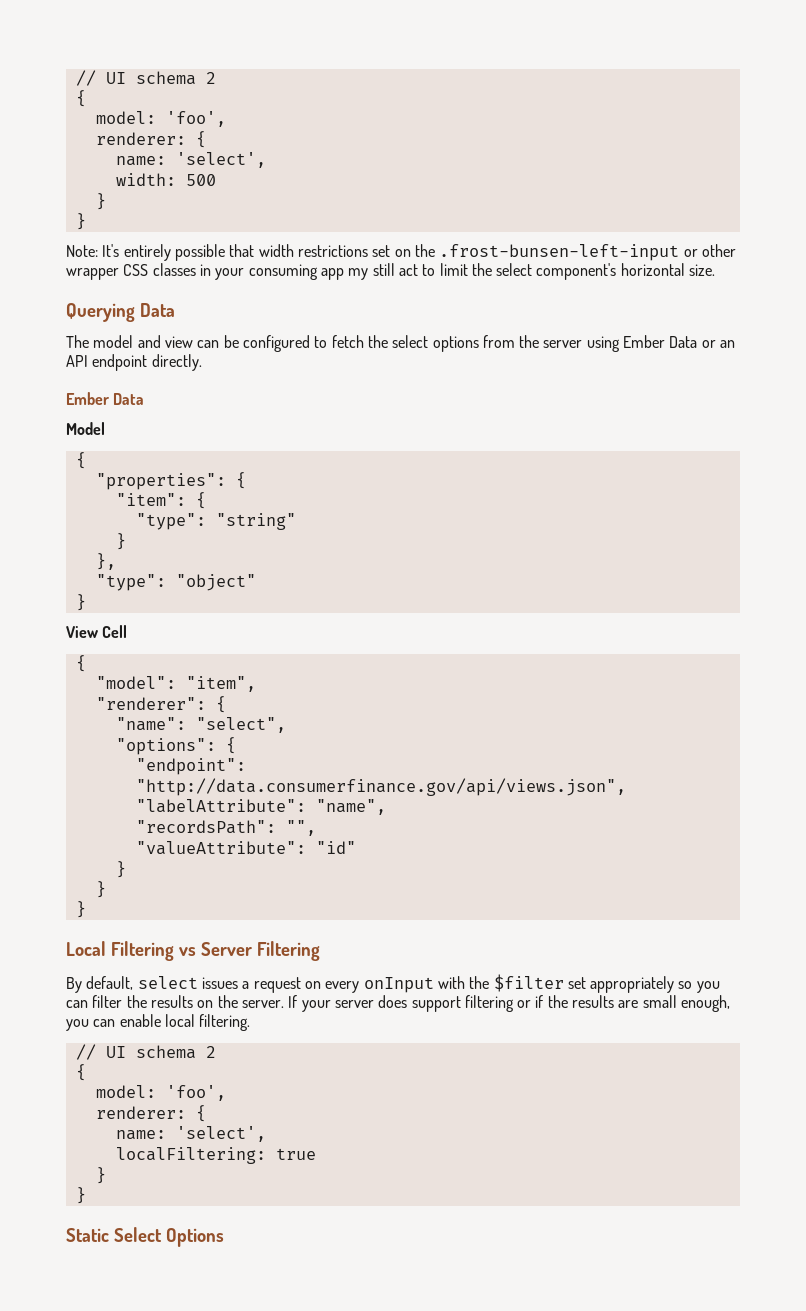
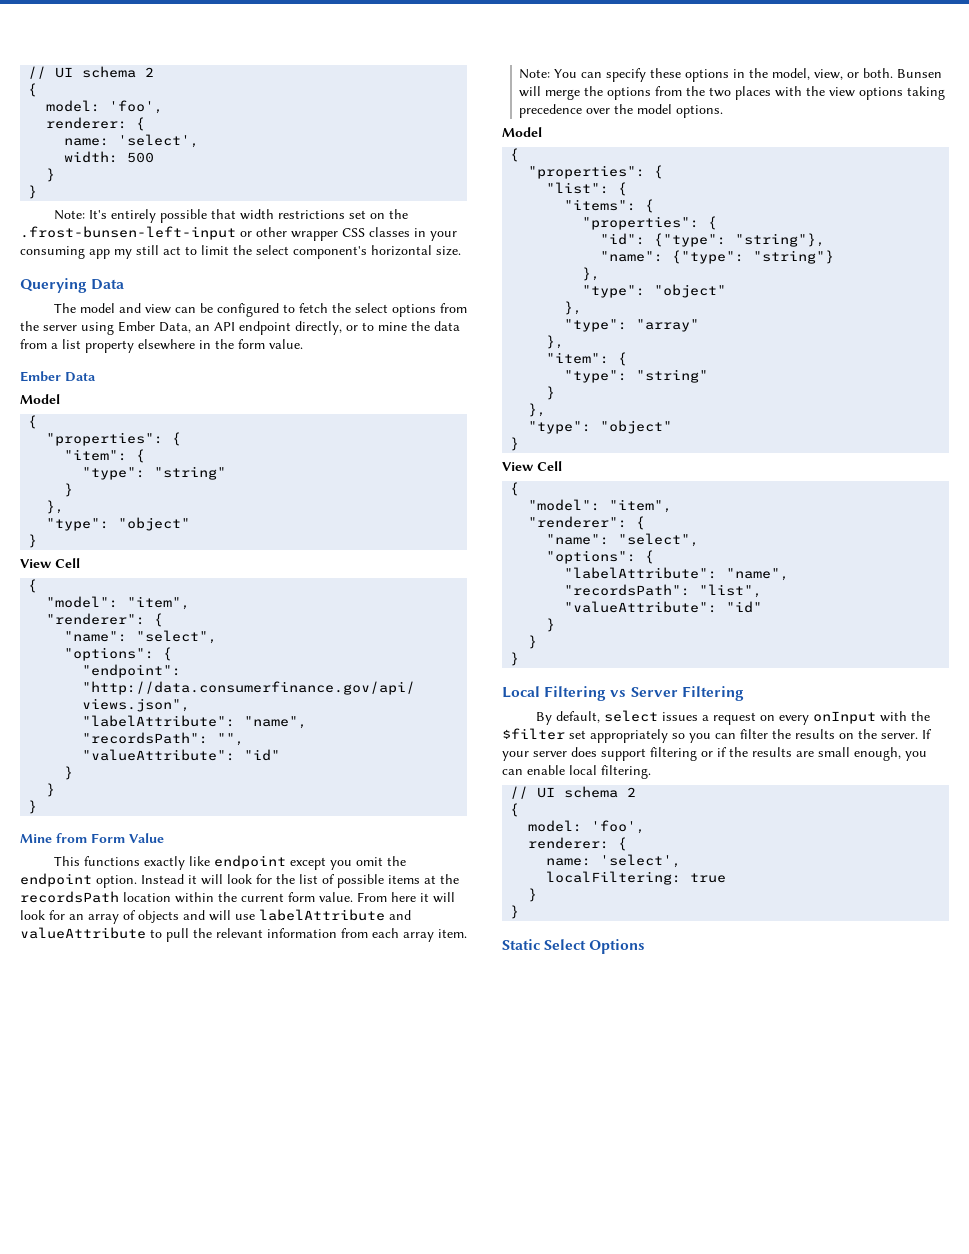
[669,336,716,348] Data or -> [159,322,191,333] Data,
[151,354,202,371] directly. -> [295,321,460,335] [20,339,303,353] directly, or to mine the data from a list property elsewhere in the form value.
(86, 909) none -> [20,833,164,843] [53,855,406,870] [20,873,459,888] [20,891,455,903] [20,909,411,924] [20,927,467,942] [519,68,943,82] [519,86,946,100] [519,104,724,118] [502,127,542,137] [510,148,520,162] [528,165,664,179] [546,182,628,196] [564,199,655,213] [582,216,718,230] [600,233,826,247] [600,250,835,264] [582,267,601,281] [582,284,727,298] [564,301,583,315] [564,319,700,332] [546,335,565,349] [546,352,628,366] [564,369,709,383] [546,386,556,400] [528,403,547,417] [528,420,673,434] [510,437,520,451] [502,461,562,471] [510,482,520,496] [528,499,673,513] [528,516,646,530] [546,533,700,547] [546,550,655,564] [564,567,790,581] [564,584,763,598] [564,601,763,613] [546,618,556,632] [528,635,538,649] [510,652,520,666] // Mine from Form Value // This functions exactly like endpoint except you omit the endpoint option. Instead it will look for the list of possible items at the recordsPath location within the current form value. From here it will look for an array of objects and will use labelAttribute and valueAttribute to pull the relevant information from each array item. // Note: You can specify these options in the model, view, or both. Bunsen will merge the options from the two places with the view options taking precedence over the model options. // Model // { // "properties": { // "list": { // "items": { // "properties": { // "id": {"type": "string"}, // "name": {"type": "string"} // }, // "type": "object" // }, // "type": "array" // }, // "item": { // "type": "string" // } // }, // "type": "object" // } // View Cell // { // "model": "item", // "renderer": { // "name": "select", // "options": { // "labelAttribute": "name", // "recordsPath": "list", // "valueAttribute": "id" // } // } // }

